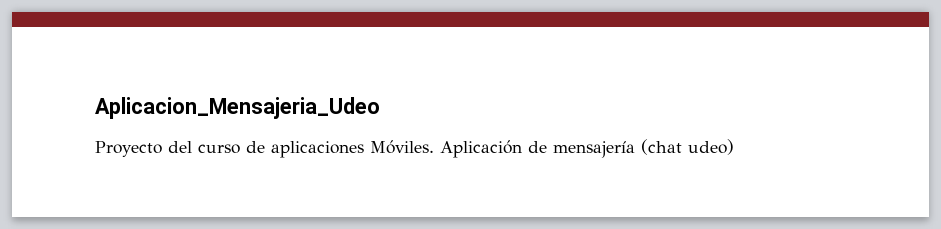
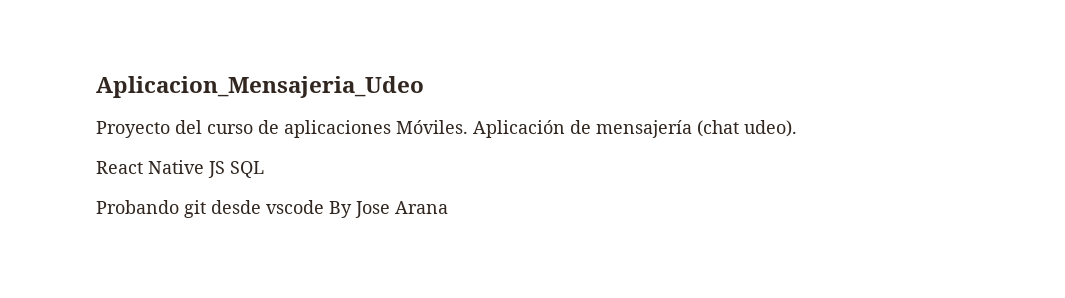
[688,139,734,155] udeo) -> [744,120,797,137] [96,160,264,178] [96,200,448,218] udeo). // React Native JS SQL // Probando git desde vscode By Jose Arana

